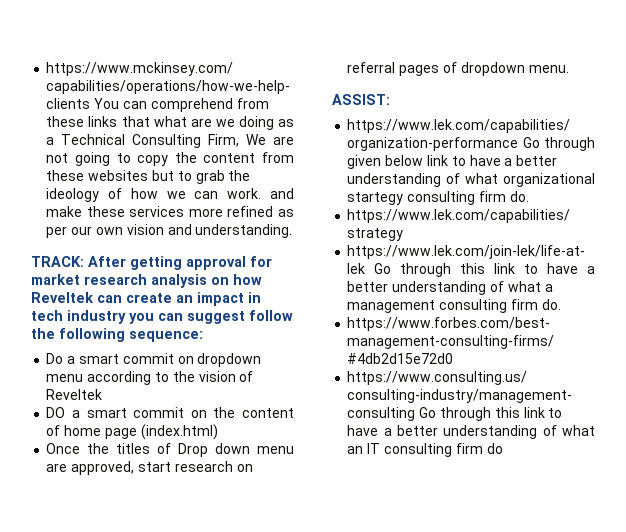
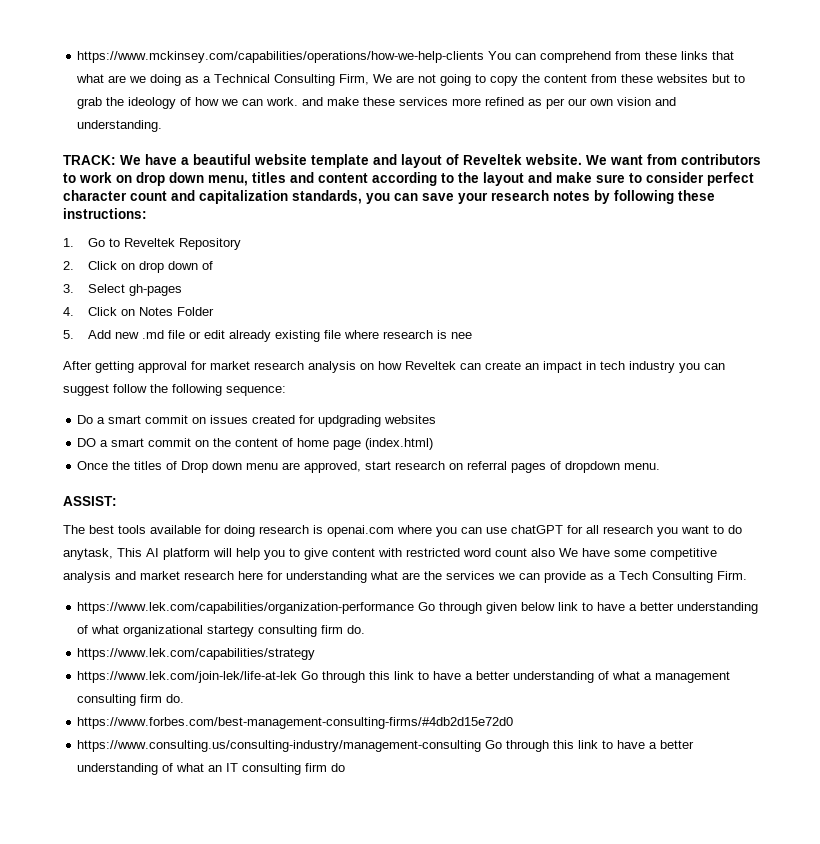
(84, 261) none -> [120,154,761,168] [63,172,754,186] [63,190,715,204] [63,208,147,219] [63,238,242,250] [63,261,214,273] [63,284,183,296] [63,307,215,316] [63,330,473,342] We have a beautiful website template and layout of Reveltek website. We want from contributors to work on drop down menu, titles and content according to the layout and make sure to consider perfect character count and capitalization standards, you can save your research notes by following these instructions: // 1. Go to Reveltek Repository // 2. Click on drop down of // 3. Select gh-pages // 4. Click on Notes Folder // 5. Add new .md file or edit already existing file where research is nee //
[197,353,262,367] [46,371,254,385] [46,389,103,400] dropdown menu according to the vision of Reveltek -> [210,415,437,427] issues created for updgrading websites
(390, 99) none -> [63,525,742,537] [63,548,717,560] [63,571,747,583] // The best tools available for doing research is openai.com where you can use chatGPT for all research you want to do anytask, This AI platform will help you to give content with restricted word count also We have some competitive analysis and market research here for understanding what are the services we can provide as a Tech Consulting Firm.

